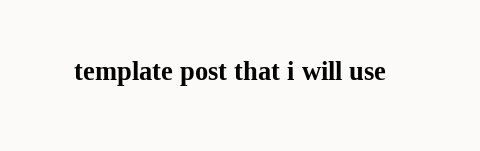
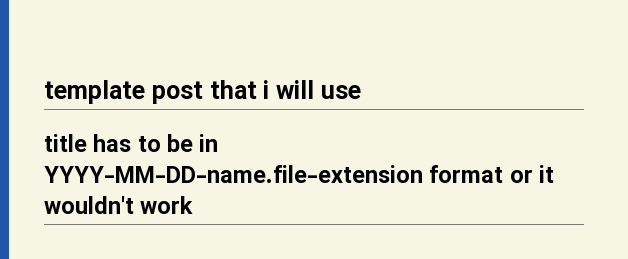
(386, 73) none -> [44,134,219,152] [44,165,555,183] [44,196,194,214] // title has to be in YYYY-MM-DD-name.file-extension format or it wouldn't work

